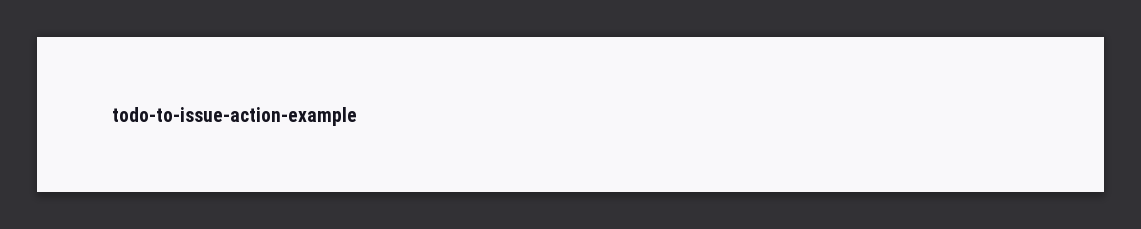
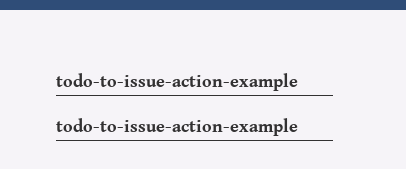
[112,107,357,126] todo-to-issue-action-example -> [56,73,298,91] [56,118,298,136] todo-to-issue-action-example // todo-to-issue-action-example

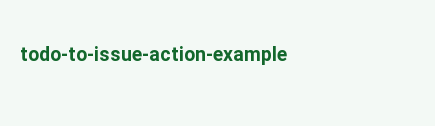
[56,73,298,91] [56,118,298,136] todo-to-issue-action-example // todo-to-issue-action-example -> [20,46,287,65] todo-to-issue-action-example

